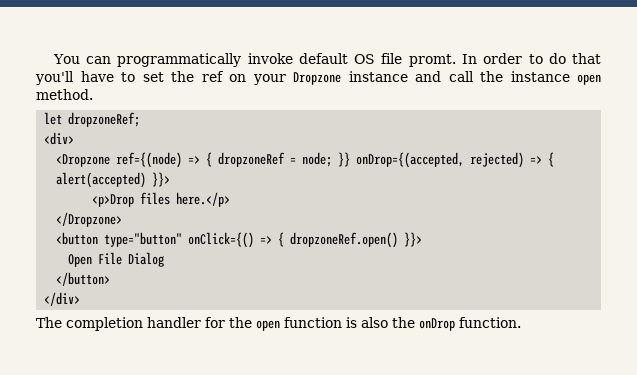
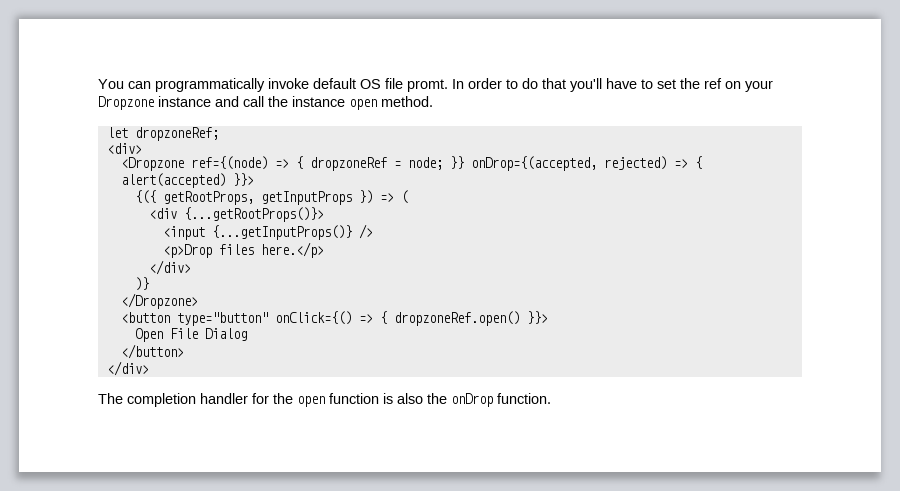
(171, 179) none -> [134,190,408,205] [148,207,324,222] [162,224,373,240] // {({ getRootProps, getInputProps }) => ( // <div {...getRootProps()}> // <input {...getInputProps()} />
(231, 199) none -> [148,260,191,275] [134,277,149,291] // </div> // )}

